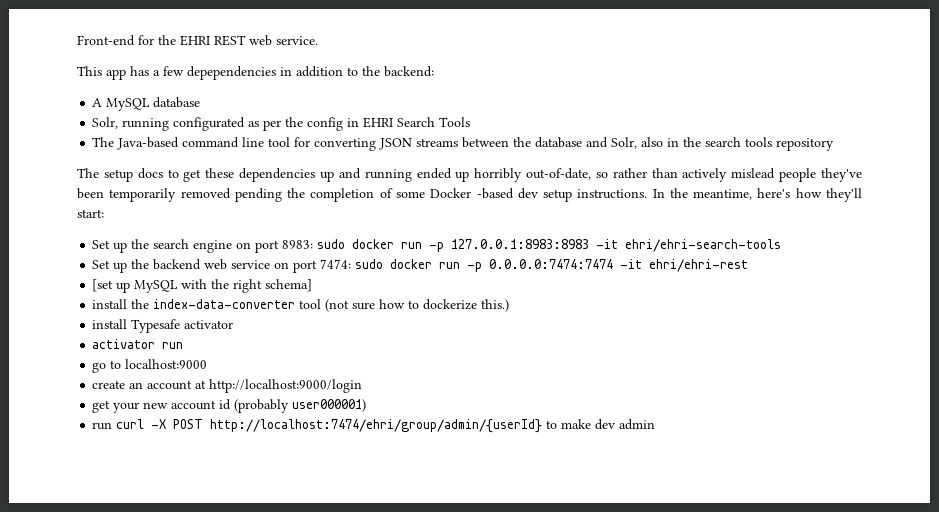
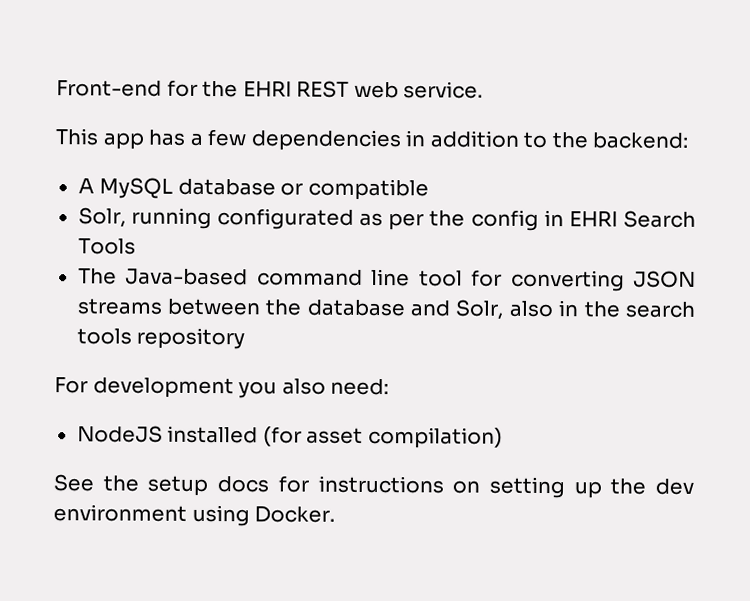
[187,66,276,80] depependencies -> [250,129,402,152] dependencies
(201, 102) none -> [280,178,429,201] or compatible
[77,168,863,182] [77,188,863,202] [77,209,104,218] [92,239,782,253] [92,259,749,273] [92,279,313,293] [92,299,510,312] [92,319,234,333] [92,339,184,349] [92,359,208,373] [92,379,363,393] [92,399,367,413] [92,419,656,433] The setup docs to get these dependencies up and running ended up horribly out-of-date, so rather than actively mislead people they've been temporarily removed pending the completion of some Docker -based dev setup instructions. In the meantime, here's how they'll start: // Set up the search engine on port 8983: sudo docker run -p 127.0.0.1:8983:8983 -it ehri/ehri-search-tools // Set up the backend web service on port 7474: sudo docker run -p 0.0.0.0:7474:7474 -it ehri/ehri-rest // [set up MySQL with the right schema] // install the index-data-converter tool (not sure how to dockerize this.) // install Typesafe activator // activator run // go to localhost:9000 // create an account at http://localhost:9000/login // get your new account id (probably user000001) // run curl -X POST http://localhost:7474/ehri/group/admin/{userId} to make dev admin -> [54,377,390,399] [76,425,503,449] [53,474,695,499] [53,504,336,527] For development you also need: // NodeJS installed (for asset compilation) // See the setup docs for instructions on setting up the dev environment using Docker.

